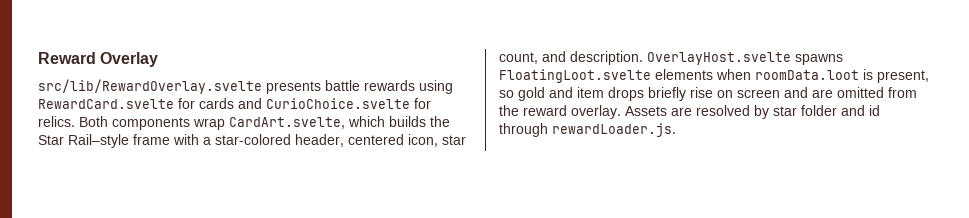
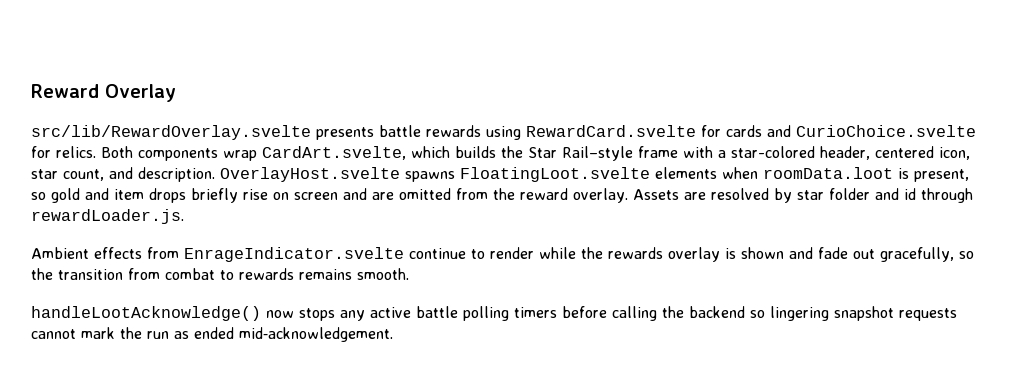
(676, 130) none -> [31,247,974,262] [31,268,409,280] [31,306,957,321] [31,327,393,342] // Ambient effects from EnrageIndicator.svelte continue to render while the rewards overlay is shown and fade out gracefully, so the transition from combat to rewards remains smooth. // handleLootAcknowledge() now stops any active battle polling timers before calling the backend so lingering snapshot requests cannot mark the run as ended mid‑acknowledgement.

